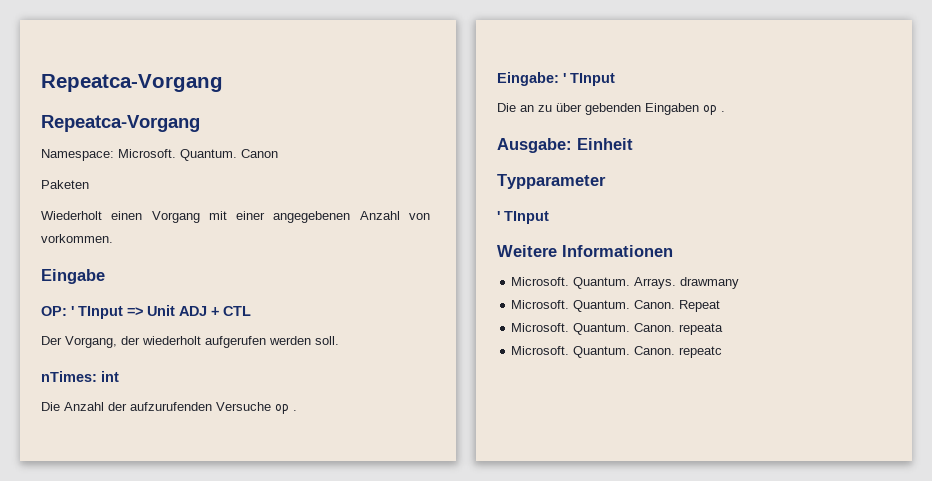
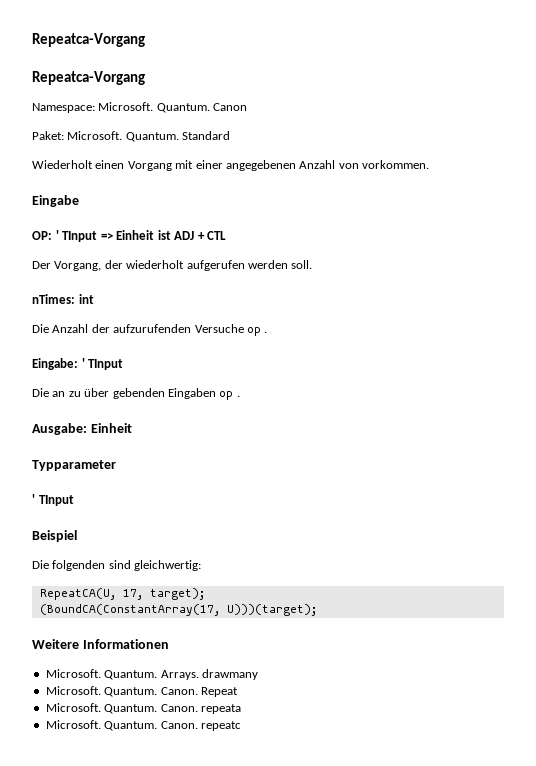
[41,180,89,189] Paketen -> [32,131,231,142] Paket: Microsoft. Quantum. Standard
[147,305,175,316] Unit -> [116,230,171,240] Einheit ist
(549, 217) none -> [32,530,77,542] [32,560,202,571] [39,588,205,600] [39,604,317,616] // Beispiel // Die folgenden sind gleichwertig: // RepeatCA(U, 17, target); // (BoundCA(ConstantArray(17, U)))(target);

